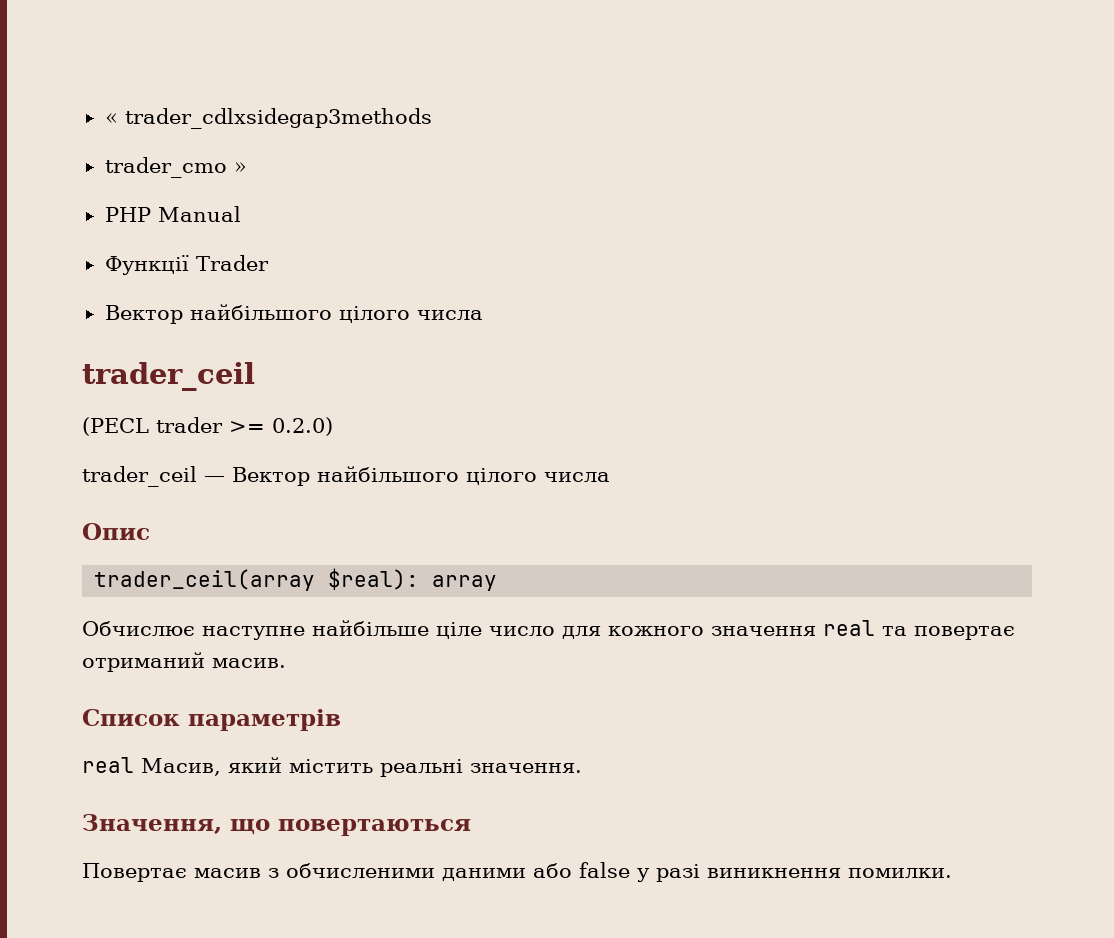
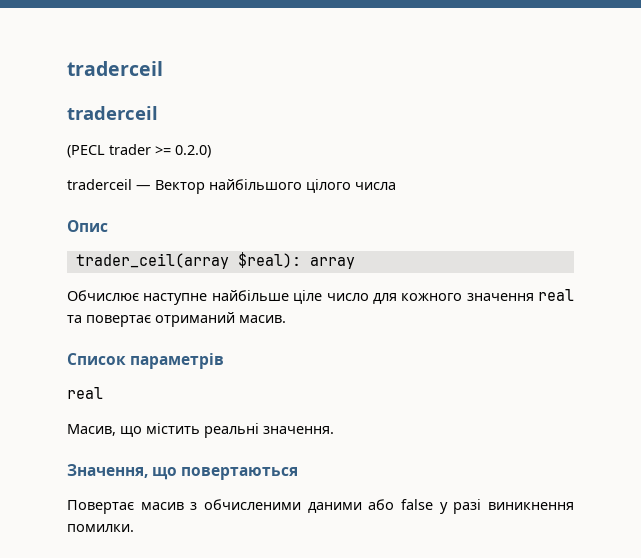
[104,108,432,129] [104,157,247,178] [104,206,241,222] [104,255,269,275] [104,304,483,324] [82,362,255,391] « trader_cdlxsidegap3methods // trader_cmo » // PHP Manual // Функції Trader // Вектор найбільшого цілого числа // trader_ceil -> [67,61,163,76] [67,106,158,120] traderceil // traderceil
[82,466,197,487] trader_ceil -> [67,179,132,190] traderceil
[141,757,282,776] Масив, який -> [67,424,142,437] // Масив, що

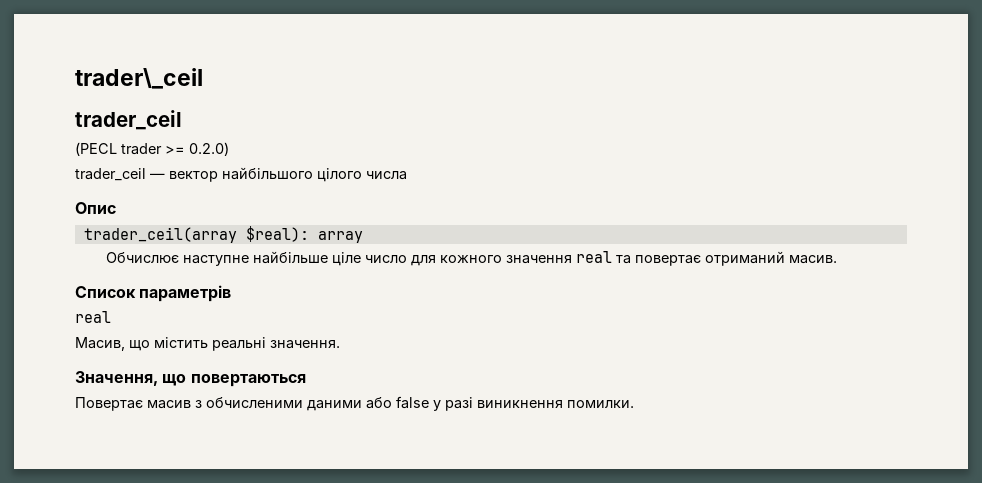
[67,61,163,76] [67,106,158,120] traderceil // traderceil -> [75,68,203,89] [75,110,182,130] trader\_ceil // trader_ceil
[67,179,205,194] traderceil — Вектор -> [75,168,218,182] trader_ceil — вектор

